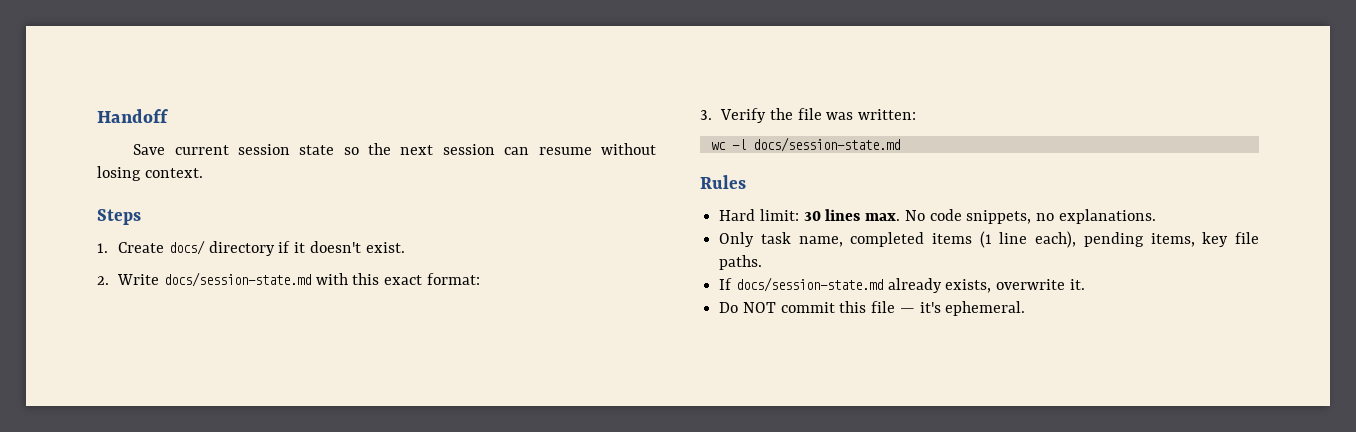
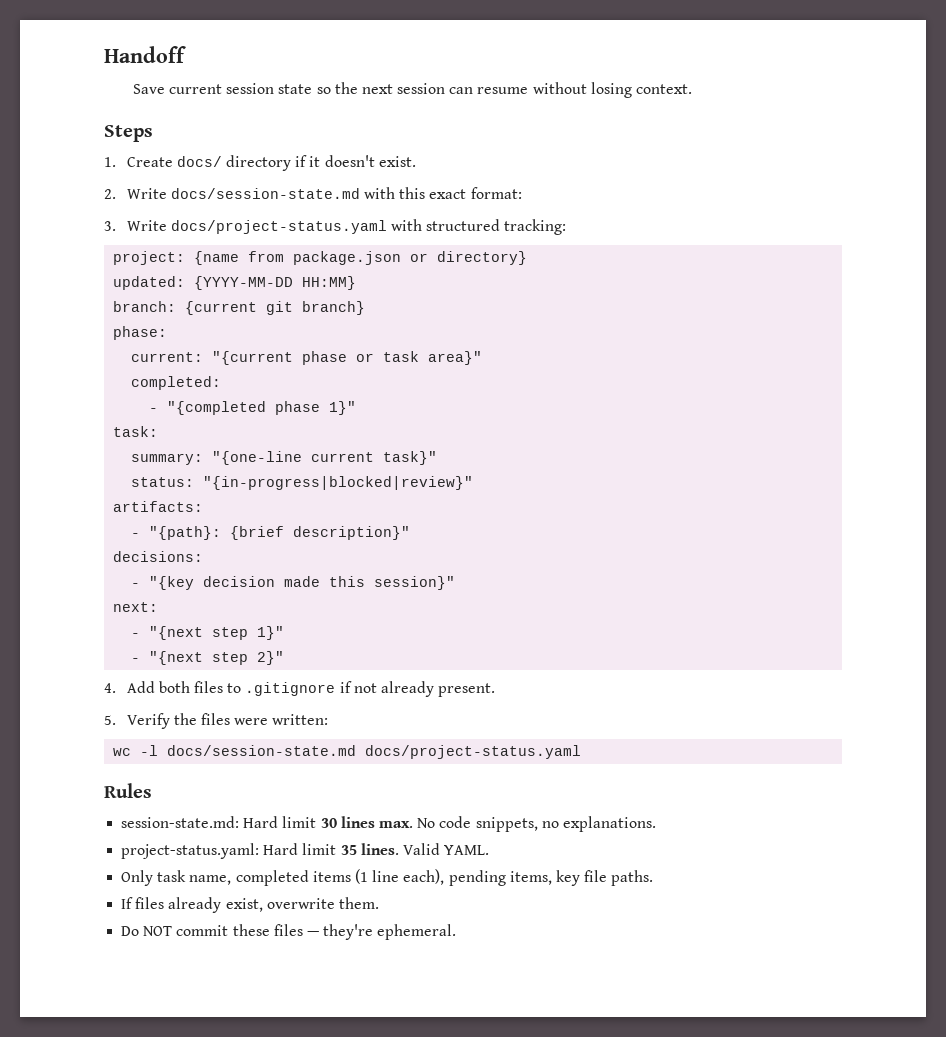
[720,108,854,123] Verify the file was -> [126,219,567,235] [113,251,528,265] [113,276,357,290] [113,301,366,315] [113,326,168,340] [131,351,483,365] [131,376,222,390] [149,401,357,415] [113,426,159,437] [131,451,438,465] [131,476,474,490] [113,501,204,512] [131,526,411,540] [113,551,204,562] [131,576,456,590] [113,602,159,612] [131,626,285,640] [131,651,285,665] [104,681,496,697] [104,713,269,729] Write docs/project-status.yaml with structured tracking: // project: {name from package.json or directory} // updated: {YYYY-MM-DD HH:MM} // branch: {current git branch} // phase: // current: "{current phase or task area}" // completed: // - "{completed phase 1}" // task: // summary: "{one-line current task}" // status: "{in-progress|blocked|review}" // artifacts: // - "{path}: {brief description}" // decisions: // - "{key decision made this session}" // next: // - "{next step 1}" // - "{next step 2}" // 4. Add both files to .gitignore if not already present. // 5. Verify the files were
(900, 144) none -> [365,745,582,759] docs/project-status.yaml
[719,209,799,221] Hard limit: -> [121,816,317,828] session-state.md: Hard limit
(1156, 216) none -> [121,843,490,859] // project-status.yaml: Hard limit 35 lines. Valid YAML.
[735,277,1085,293] docs/session-state.md already exists, overwrite it. -> [135,897,379,913] files already exist, overwrite them.
[839,301,941,313] this file — it's -> [232,924,374,940] these files — they're

